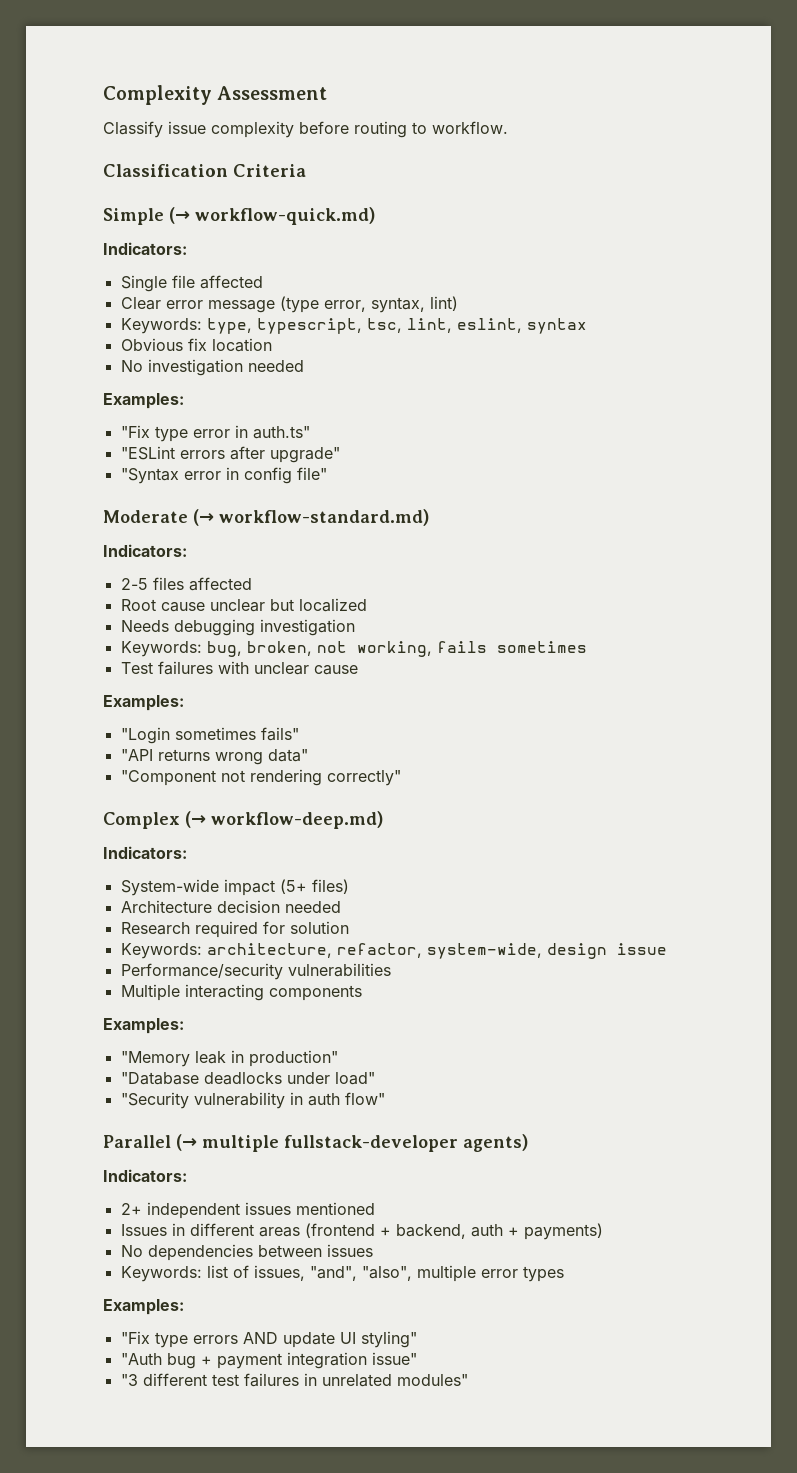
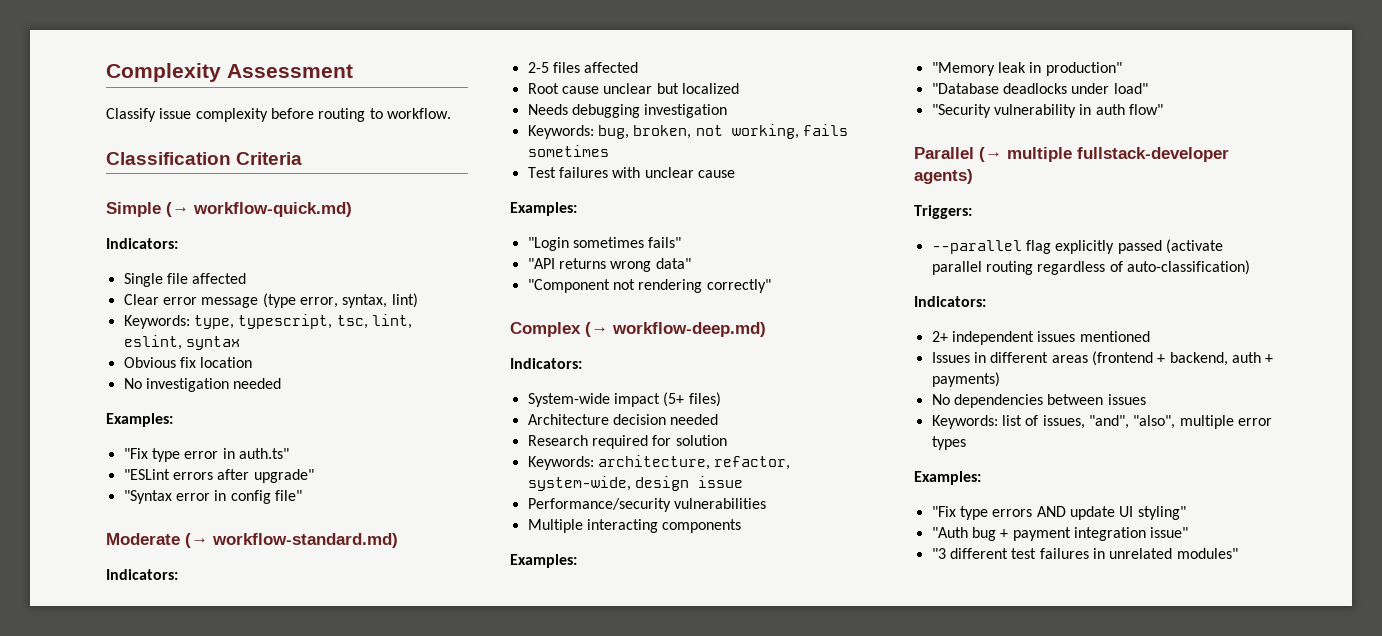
(528, 1143) none -> [914,205,972,219] [931,239,1223,254] [931,260,1250,275] // Triggers: // --parallel flag explicitly passed (activate parallel routing regardless of auto-classification)

